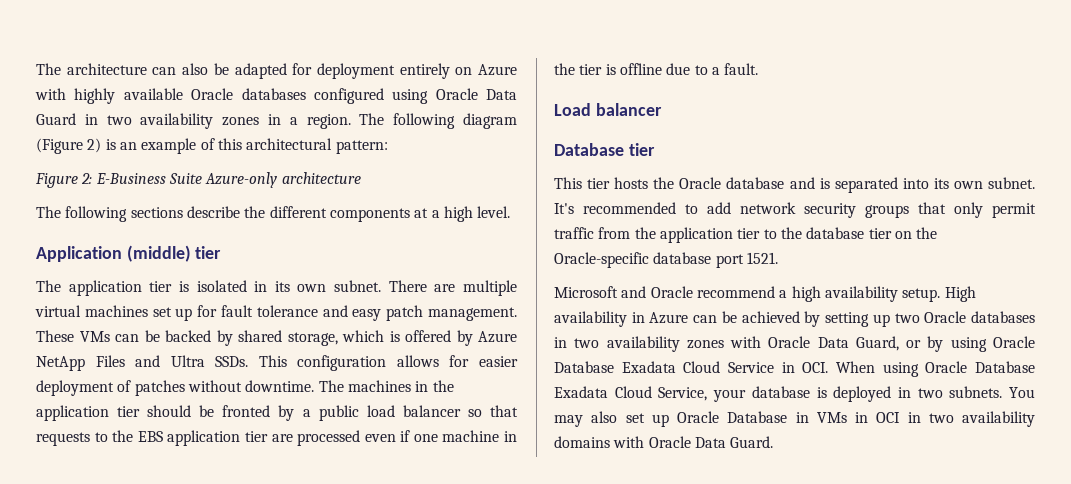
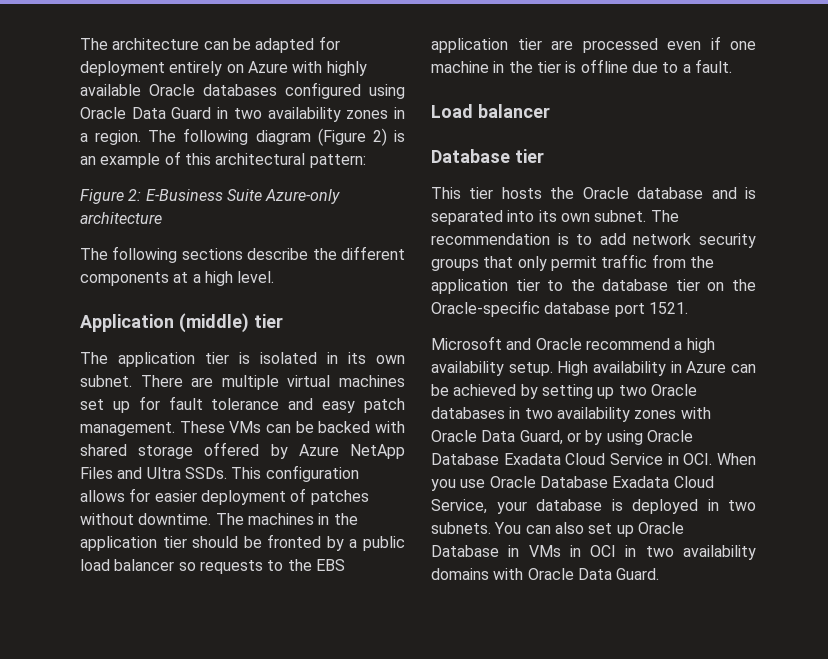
[182,63,209,75] also -> (229, 45) none
[216,330,400,346] by shared storage, which is -> [374,421,405,433] [80,444,194,459] with shared storage
[490,405,519,417] that -> (196, 566) none
[554,202,676,214] It's recommended -> [650,210,679,222] [431,233,569,245] The recommendation is
[882,362,919,377] using -> [431,479,486,491] you use
[554,415,583,427] may -> [525,525,551,534] can

